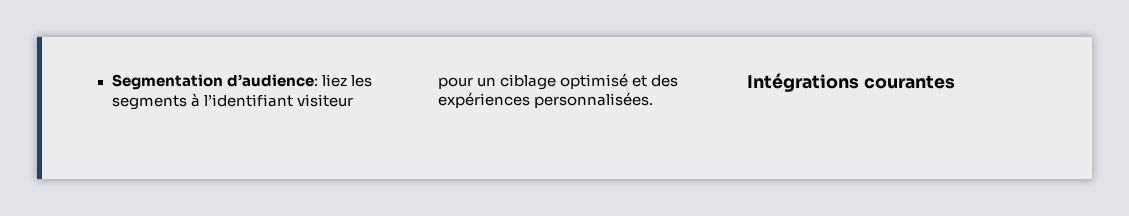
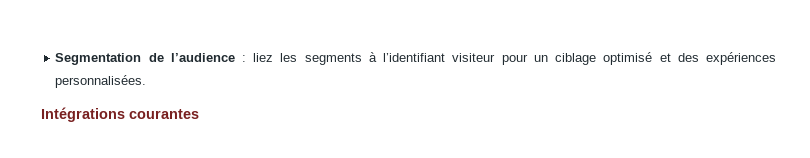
[226,74,318,87] d’audience: -> [148,53,246,62] de l’audience :

